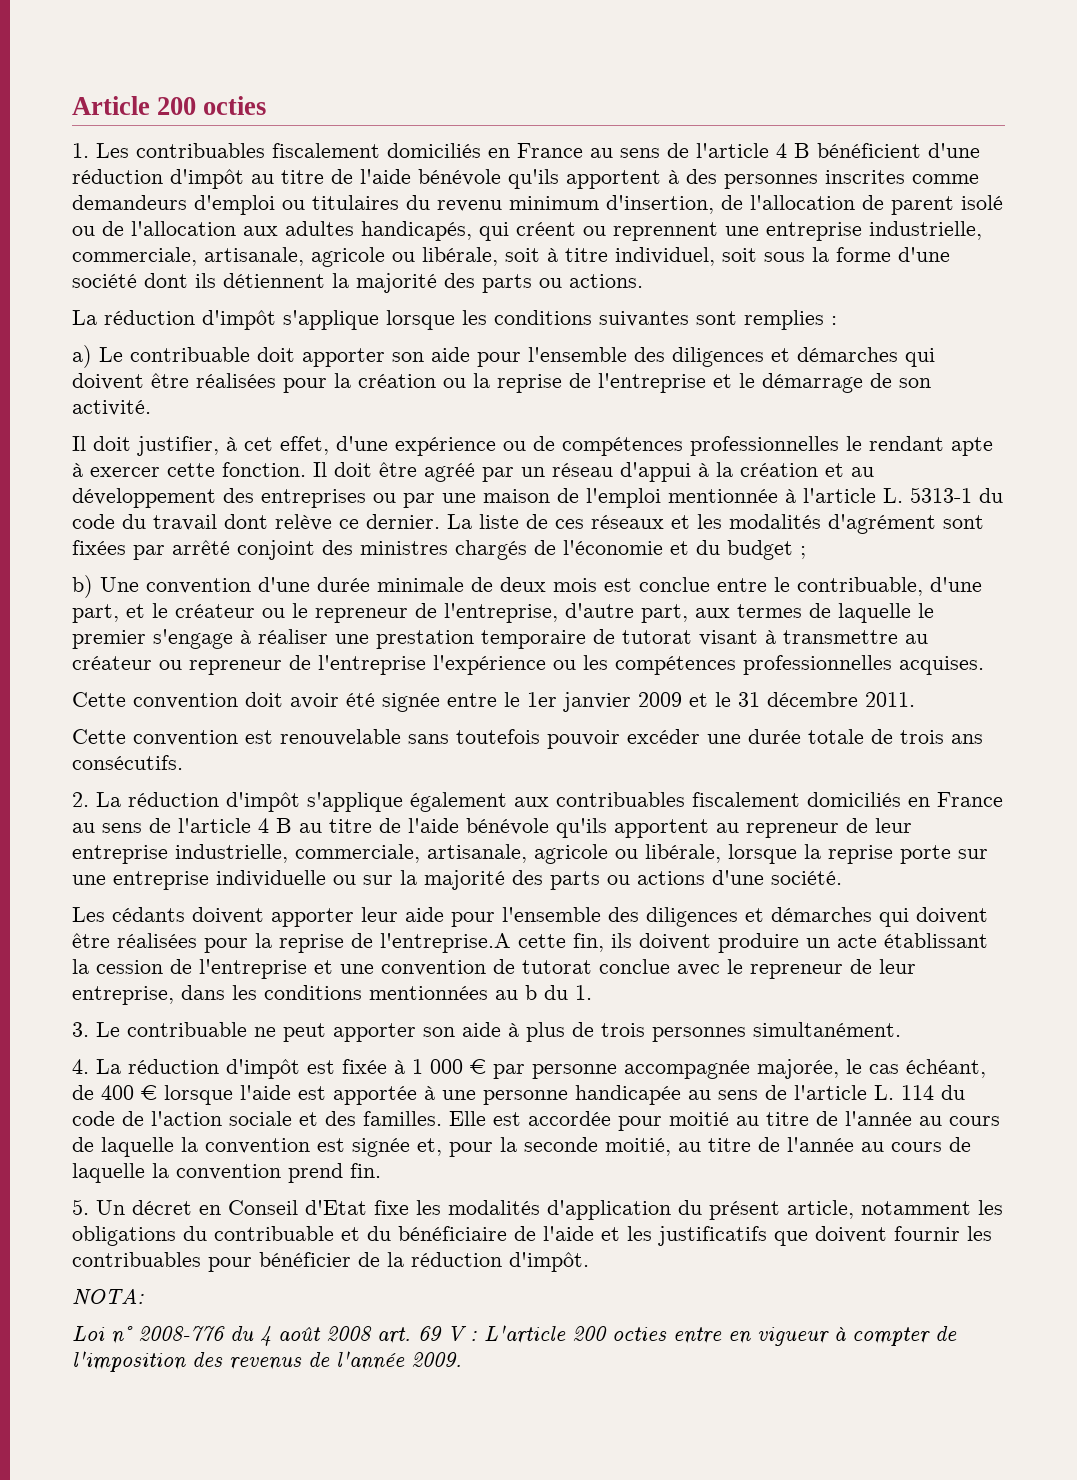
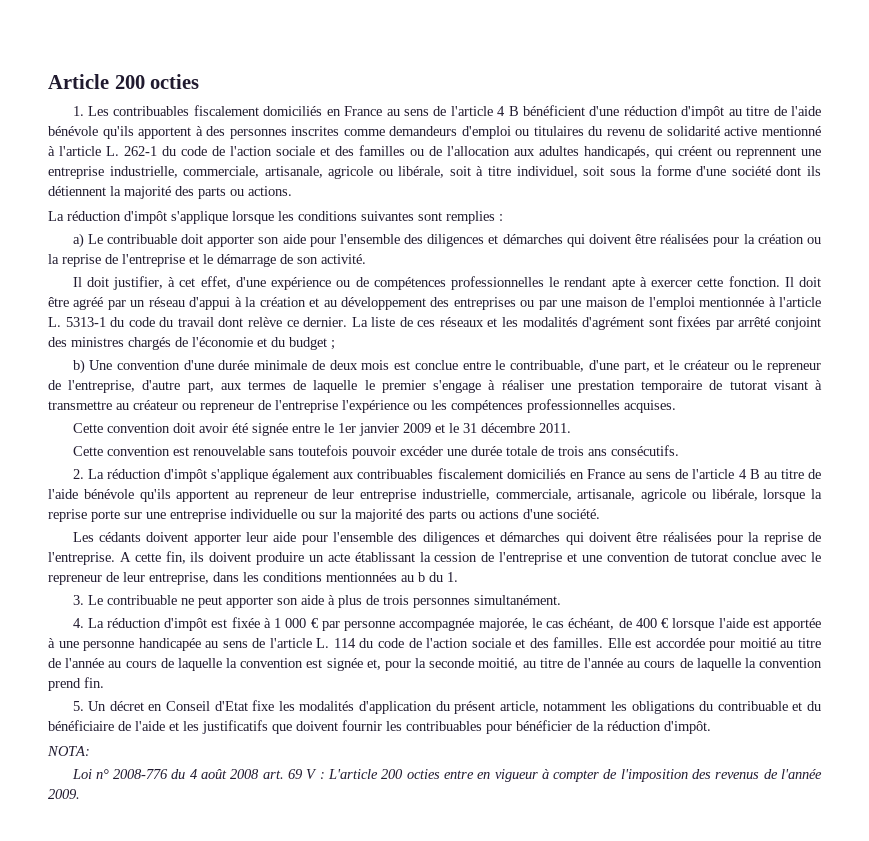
[509,195,1003,215] minimum d'insertion, de l'allocation de parent isolé -> [649,126,821,136] [48,145,405,156] de solidarité active mentionné à l'article L. 262-1 du code de l'action sociale et des familles
[380,933,511,953] l'entreprise.A -> [48,552,131,565] l'entreprise. A

